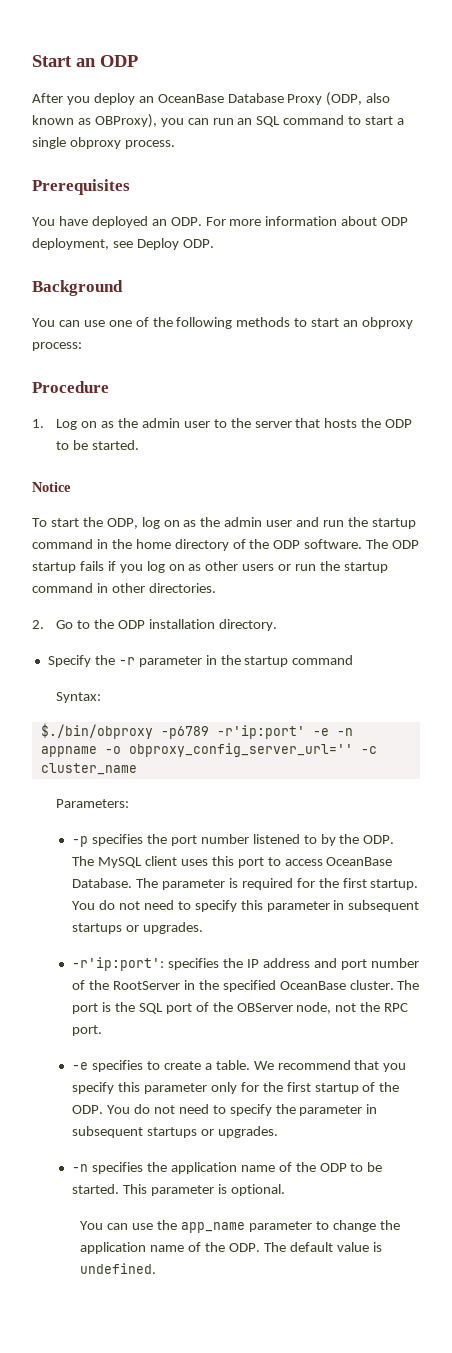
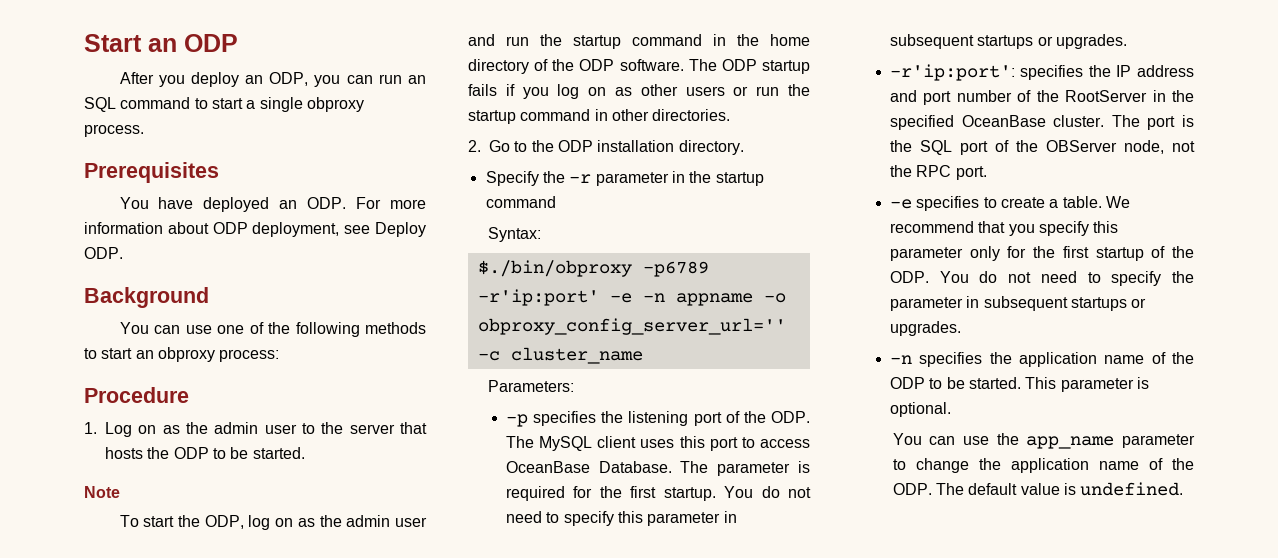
[157,92,391,106] [32,114,157,128] OceanBase Database Proxy (ODP, also known as OBProxy), -> [269,72,309,86] ODP,
[32,482,71,492] Notice -> [84,486,120,498] Note
[170,834,336,846] port number listened to by -> [628,411,740,426] listening port of

